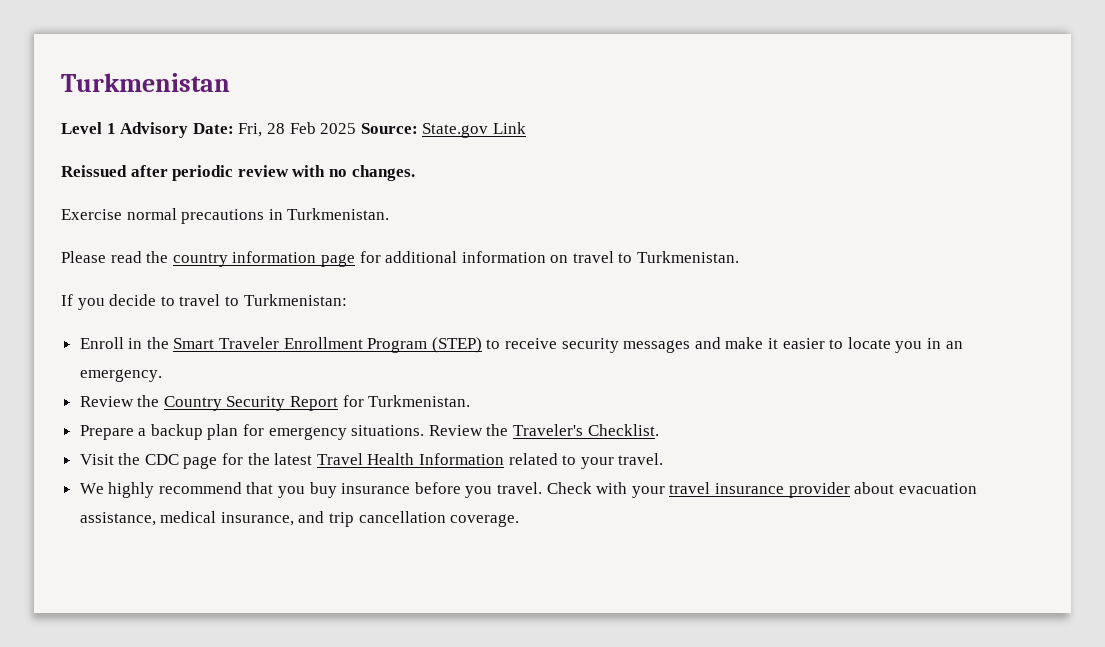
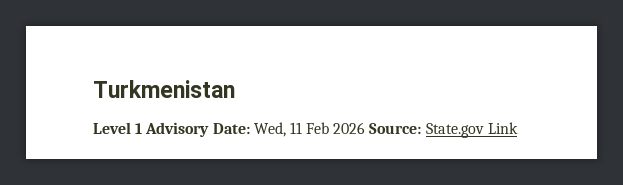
[238,122,357,137] Fri, 28 Feb 2025 -> [253,122,366,137] Wed, 11 Feb 2026
[61,165,415,181] [61,208,390,224] [61,251,740,267] [61,294,347,310] [79,337,963,353] [79,369,162,382] [79,395,471,411] [79,424,659,440] [79,453,664,469] [79,482,977,498] [79,511,520,527] // Reissued after periodic review with no changes. // Exercise normal precautions in Turkmenistan. // Please read the country information page for additional information on travel to Turkmenistan. // If you decide to travel to Turkmenistan: // Enroll in the Smart Traveler Enrollment Program (STEP) to receive security messages and make it easier to locate you in an emergency. // Review the Country Security Report for Turkmenistan. // Prepare a backup plan for emergency situations. Review the Traveler's Checklist. // Visit the CDC page for the latest Travel Health Information related to your travel. // We highly recommend that you buy insurance before you travel. Check with your travel insurance provider about evacuation assistance, medical insurance, and trip cancellation coverage. -> (518, 128) none

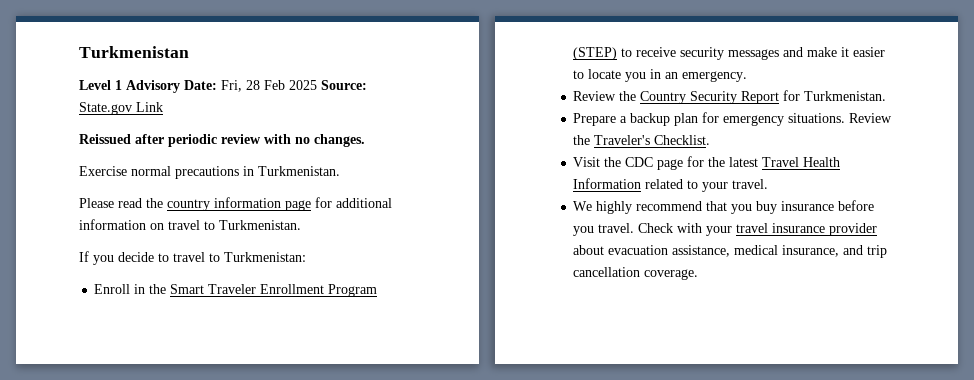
[253,122,366,137] Wed, 11 Feb 2026 -> [221,80,317,92] Fri, 28 Feb 2025
(518, 128) none -> [79,134,365,147] [79,166,340,179] [79,197,392,211] [79,219,301,230] [79,251,306,265] [94,284,378,297] [573,47,886,60] [573,69,748,82] [573,90,887,104] [573,112,893,126] [573,135,711,145] [573,156,841,170] [573,178,769,192] [573,200,875,214] [573,223,878,236] [573,245,888,258] [573,267,699,280] // Reissued after periodic review with no changes. // Exercise normal precautions in Turkmenistan. // Please read the country information page for additional information on travel to Turkmenistan. // If you decide to travel to Turkmenistan: // Enroll in the Smart Traveler Enrollment Program (STEP) to receive security messages and make it easier to locate you in an emergency. // Review the Country Security Report for Turkmenistan. // Prepare a backup plan for emergency situations. Review the Traveler's Checklist. // Visit the CDC page for the latest Travel Health Information related to your travel. // We highly recommend that you buy insurance before you travel. Check with your travel insurance provider about evacuation assistance, medical insurance, and trip cancellation coverage.

